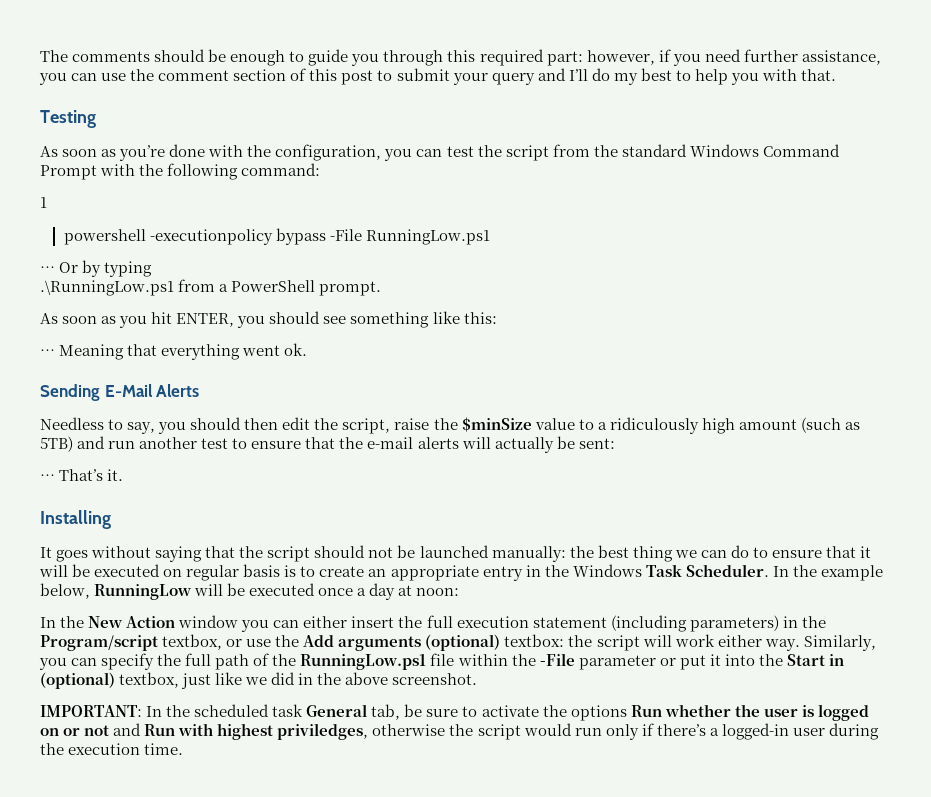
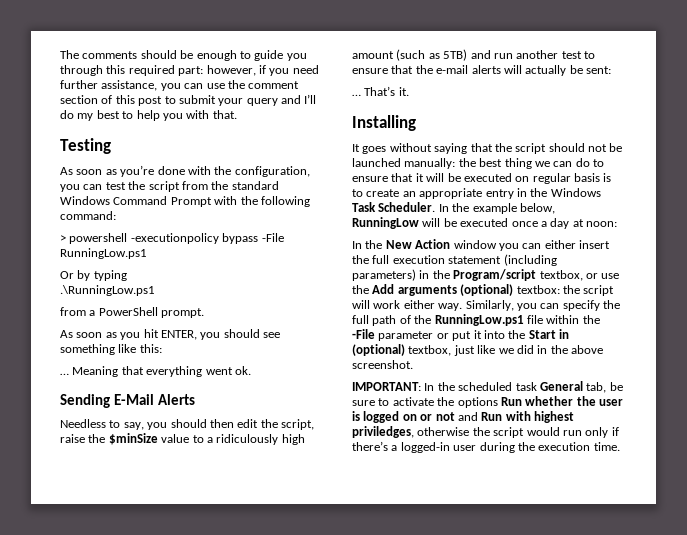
[40,197,47,208] 1 // -> [60,235,66,242] >
[40,266,55,273] … -> (147, 253) none
(174, 288) none -> (155, 290) //

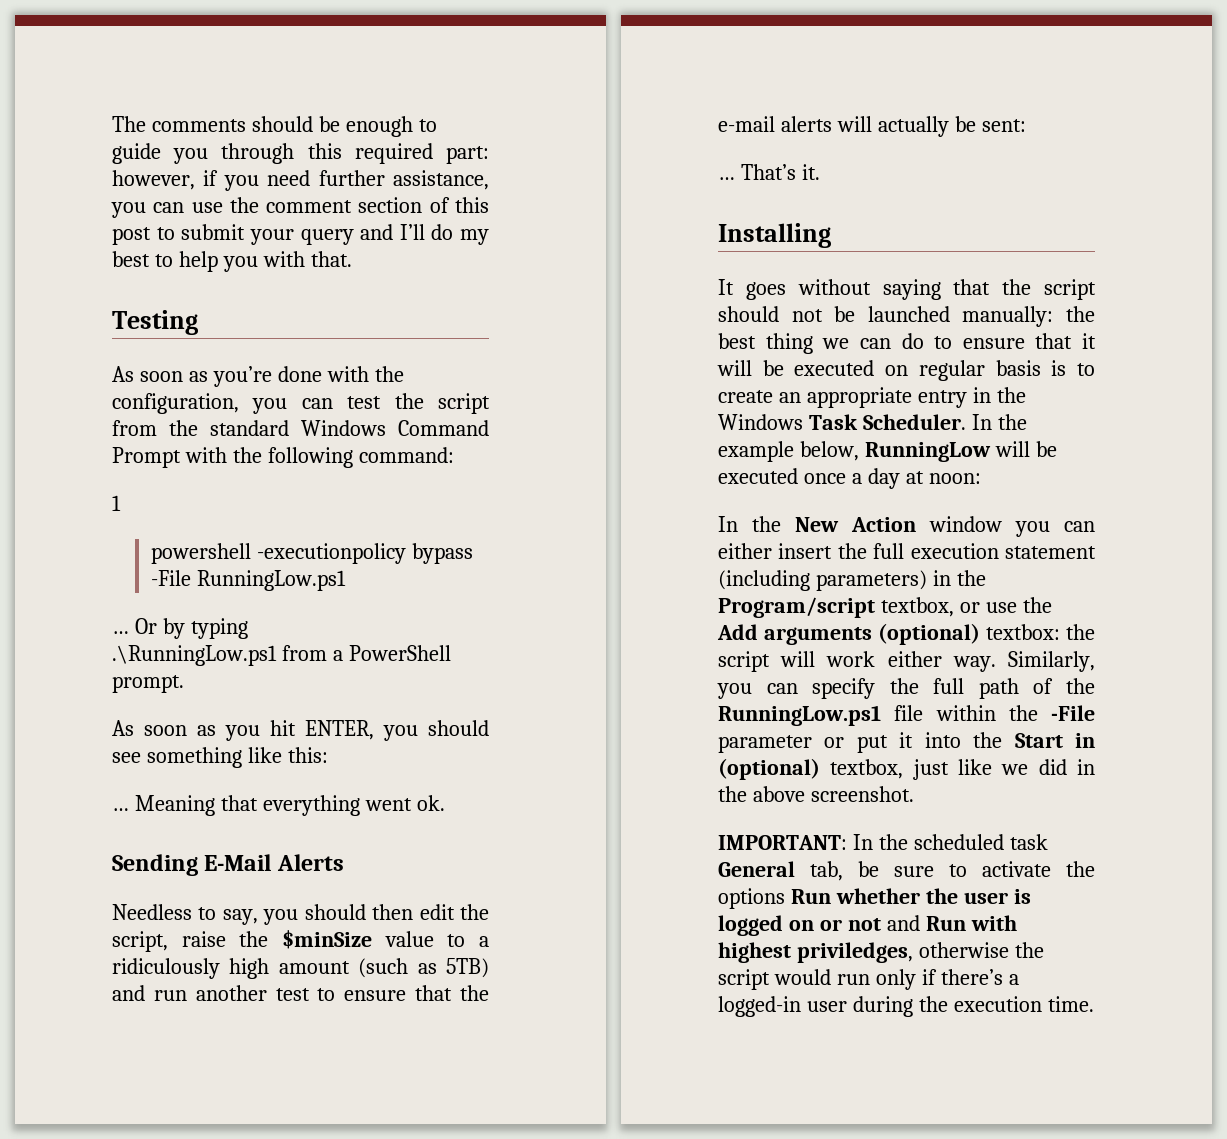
[60,235,66,242] > -> [112,495,121,511] 1 //
(147, 253) none -> [112,631,129,634] …
(155, 290) // -> (277, 655) none

